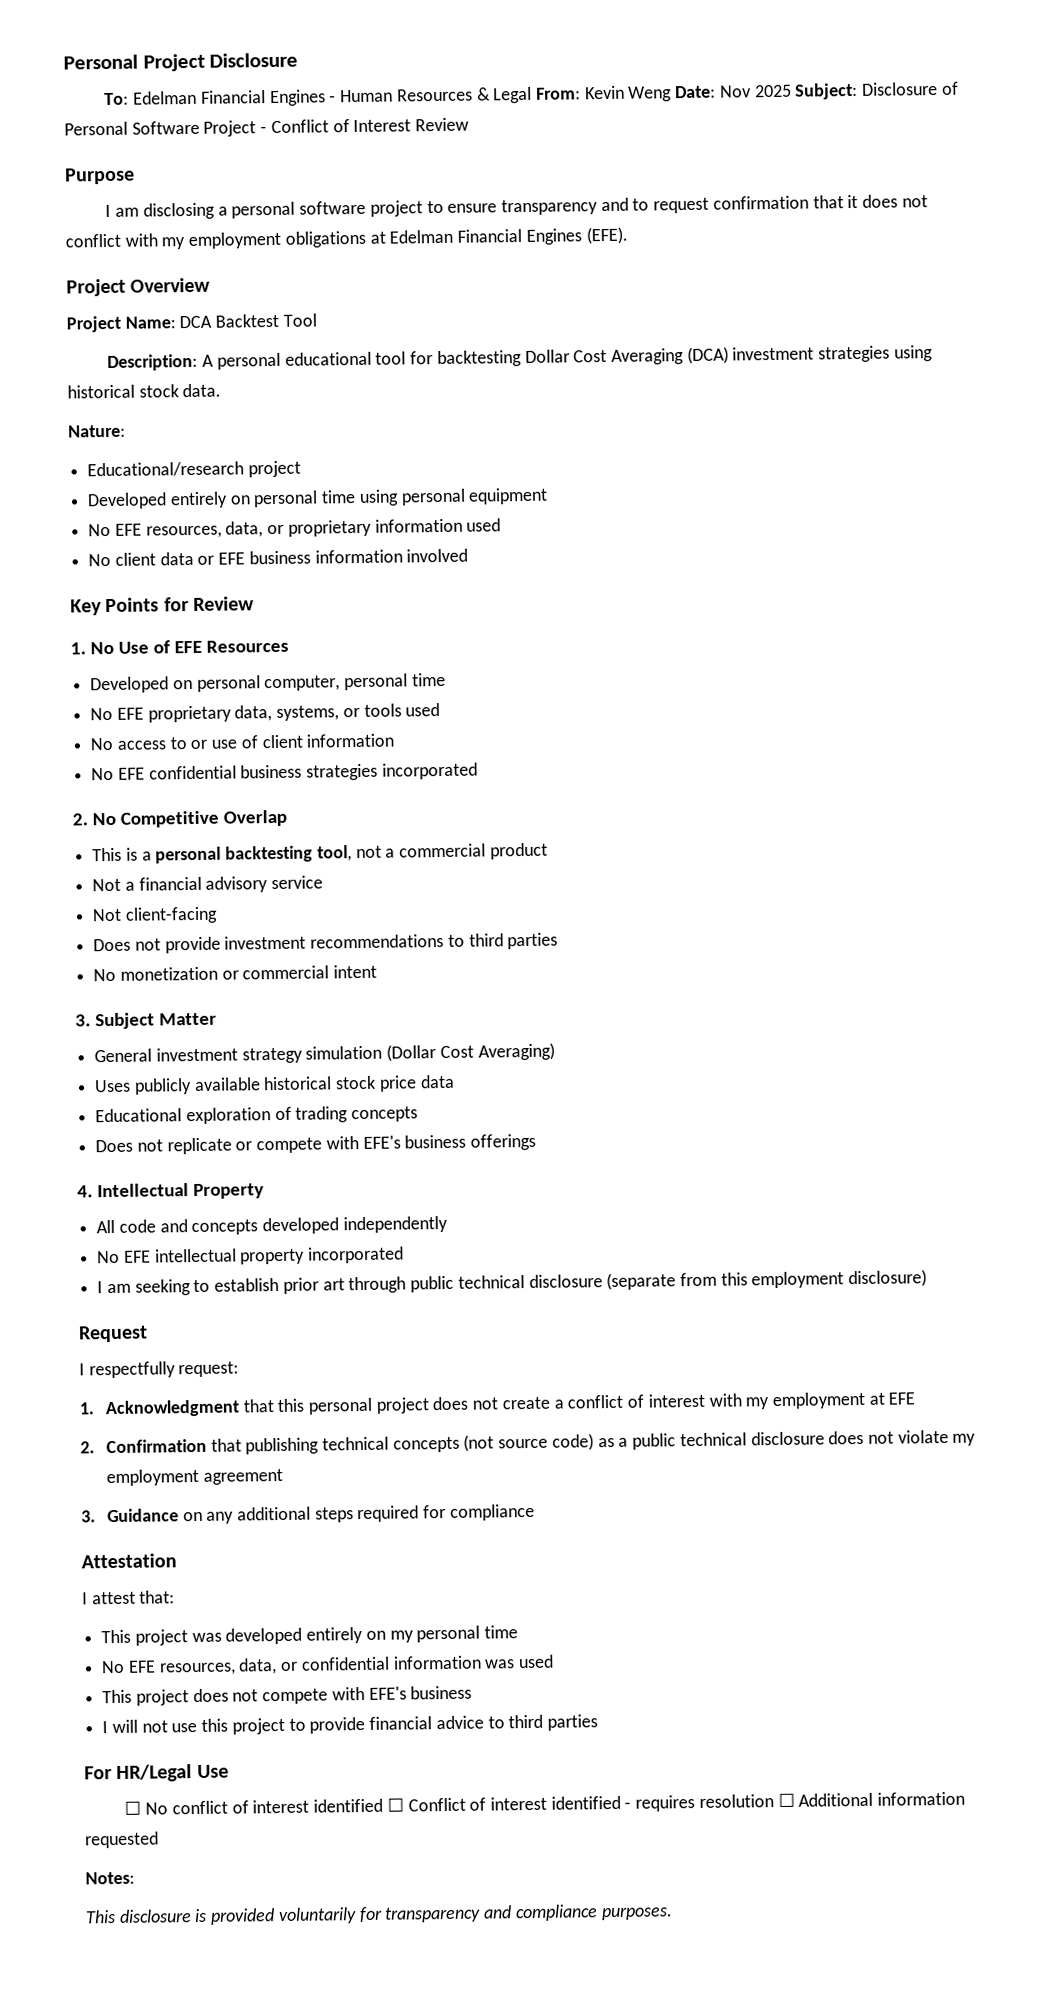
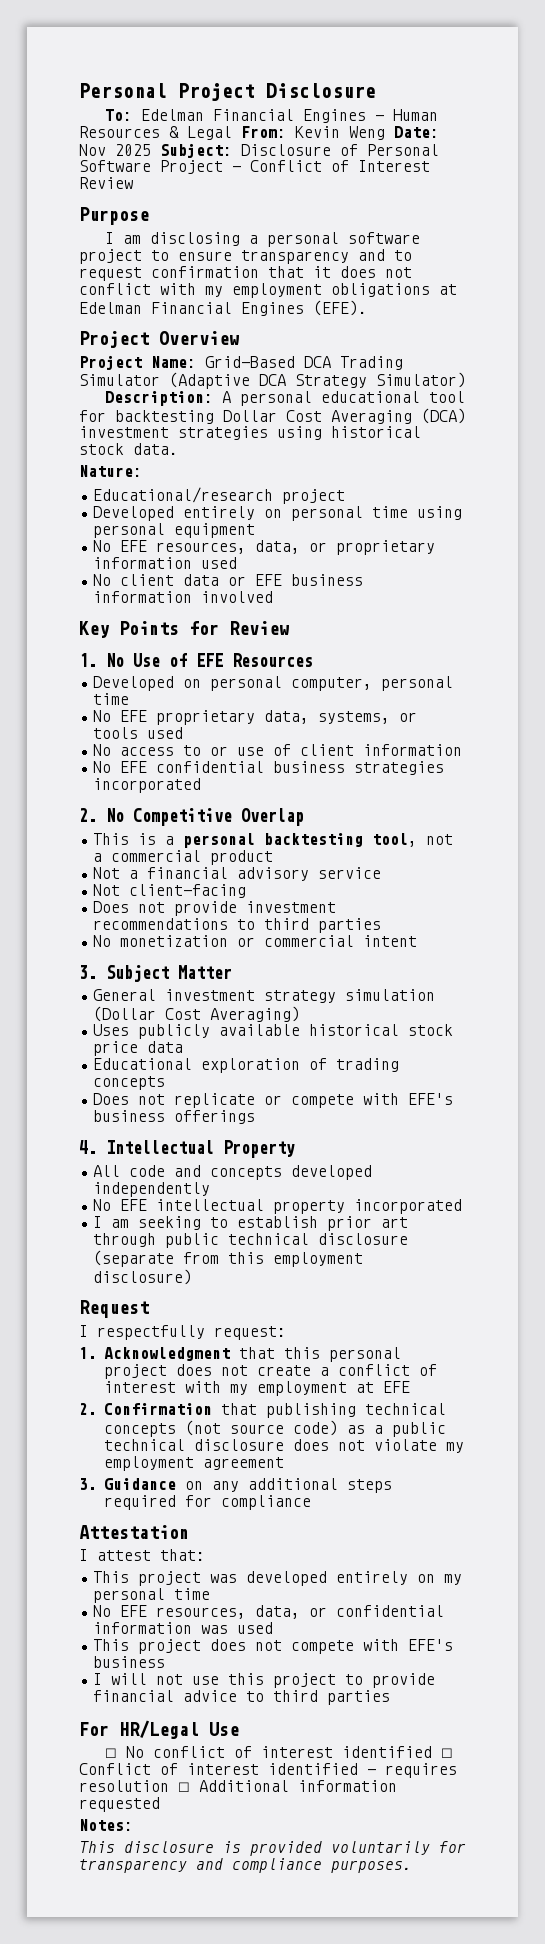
[179,313,317,329] DCA Backtest Tool -> [205,356,403,370] [79,372,466,389] Grid-Based DCA Trading Simulator (Adaptive DCA Strategy Simulator)

